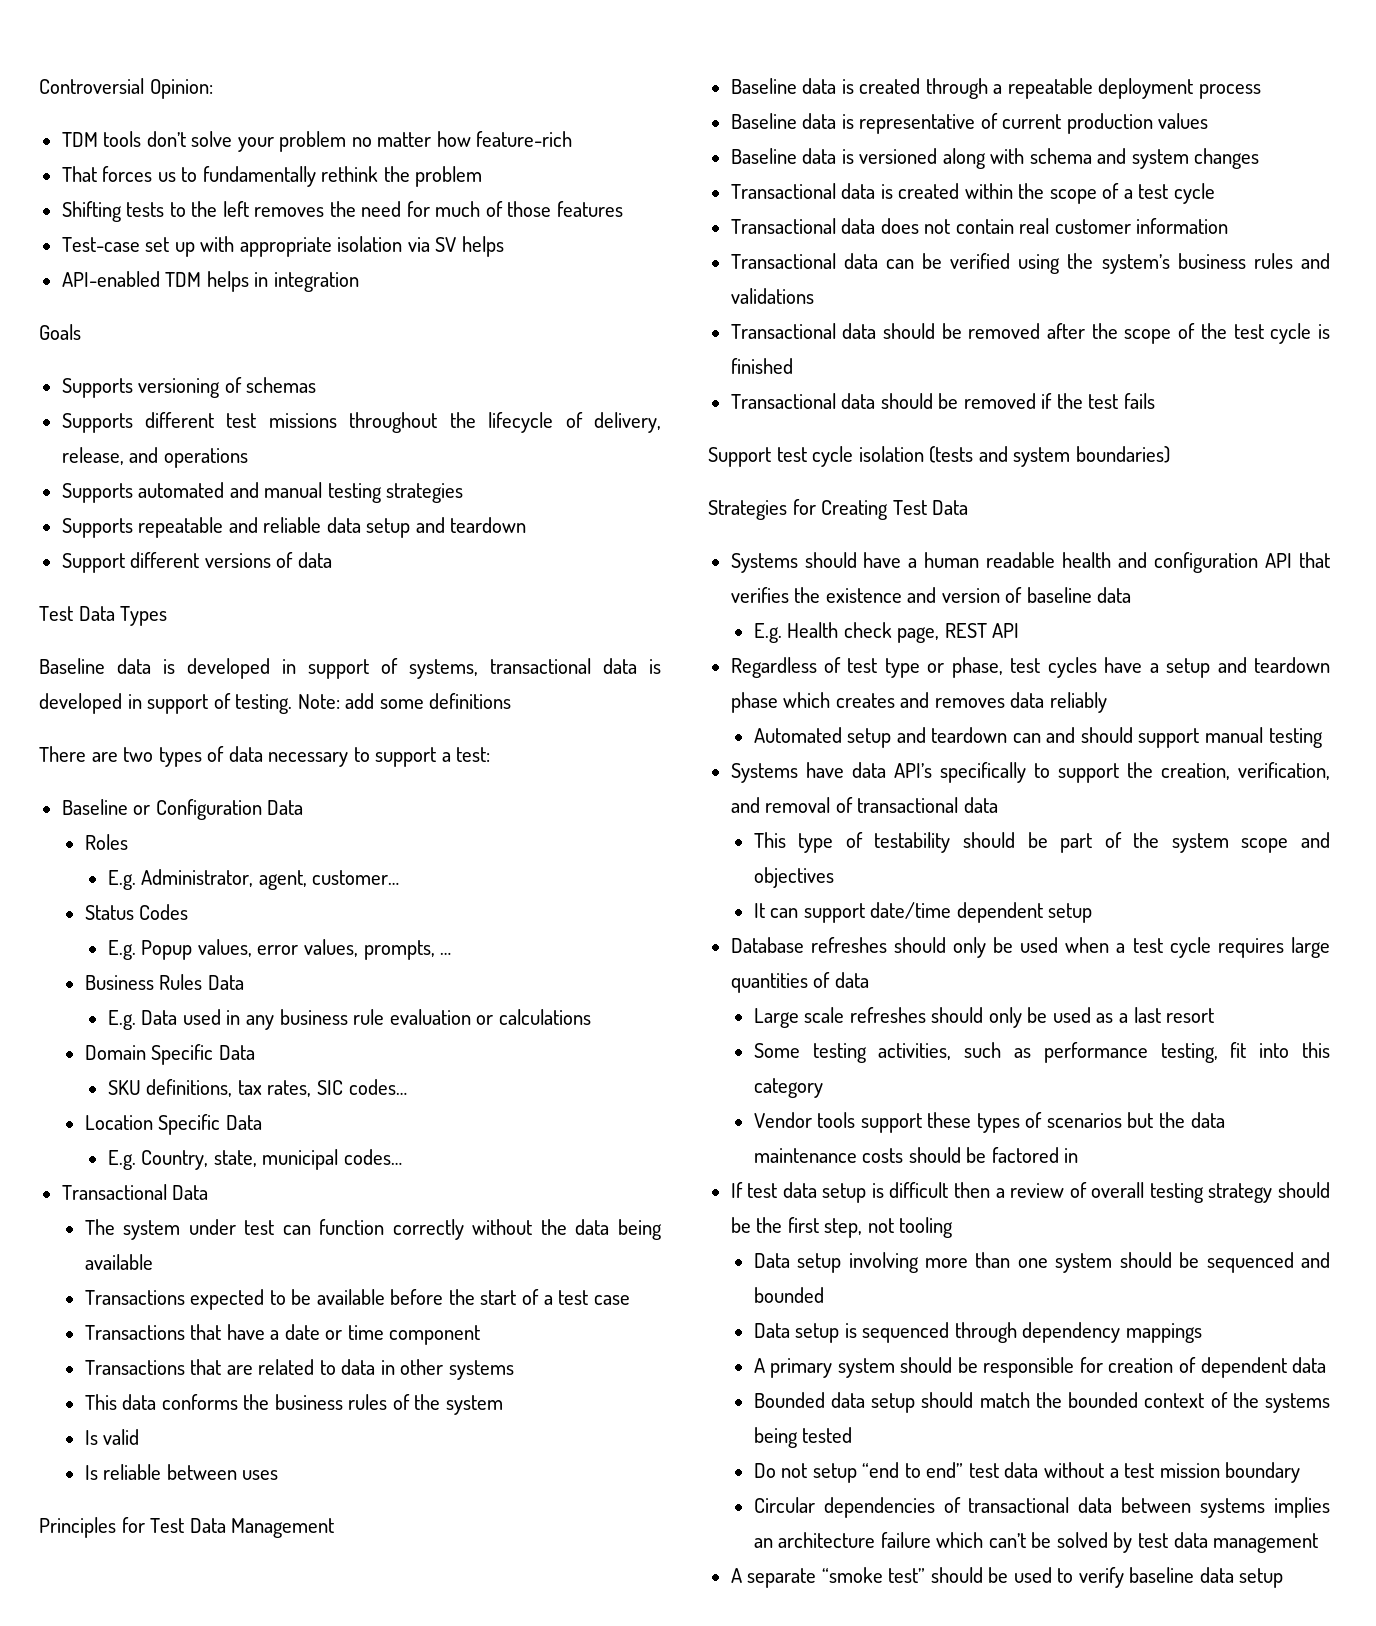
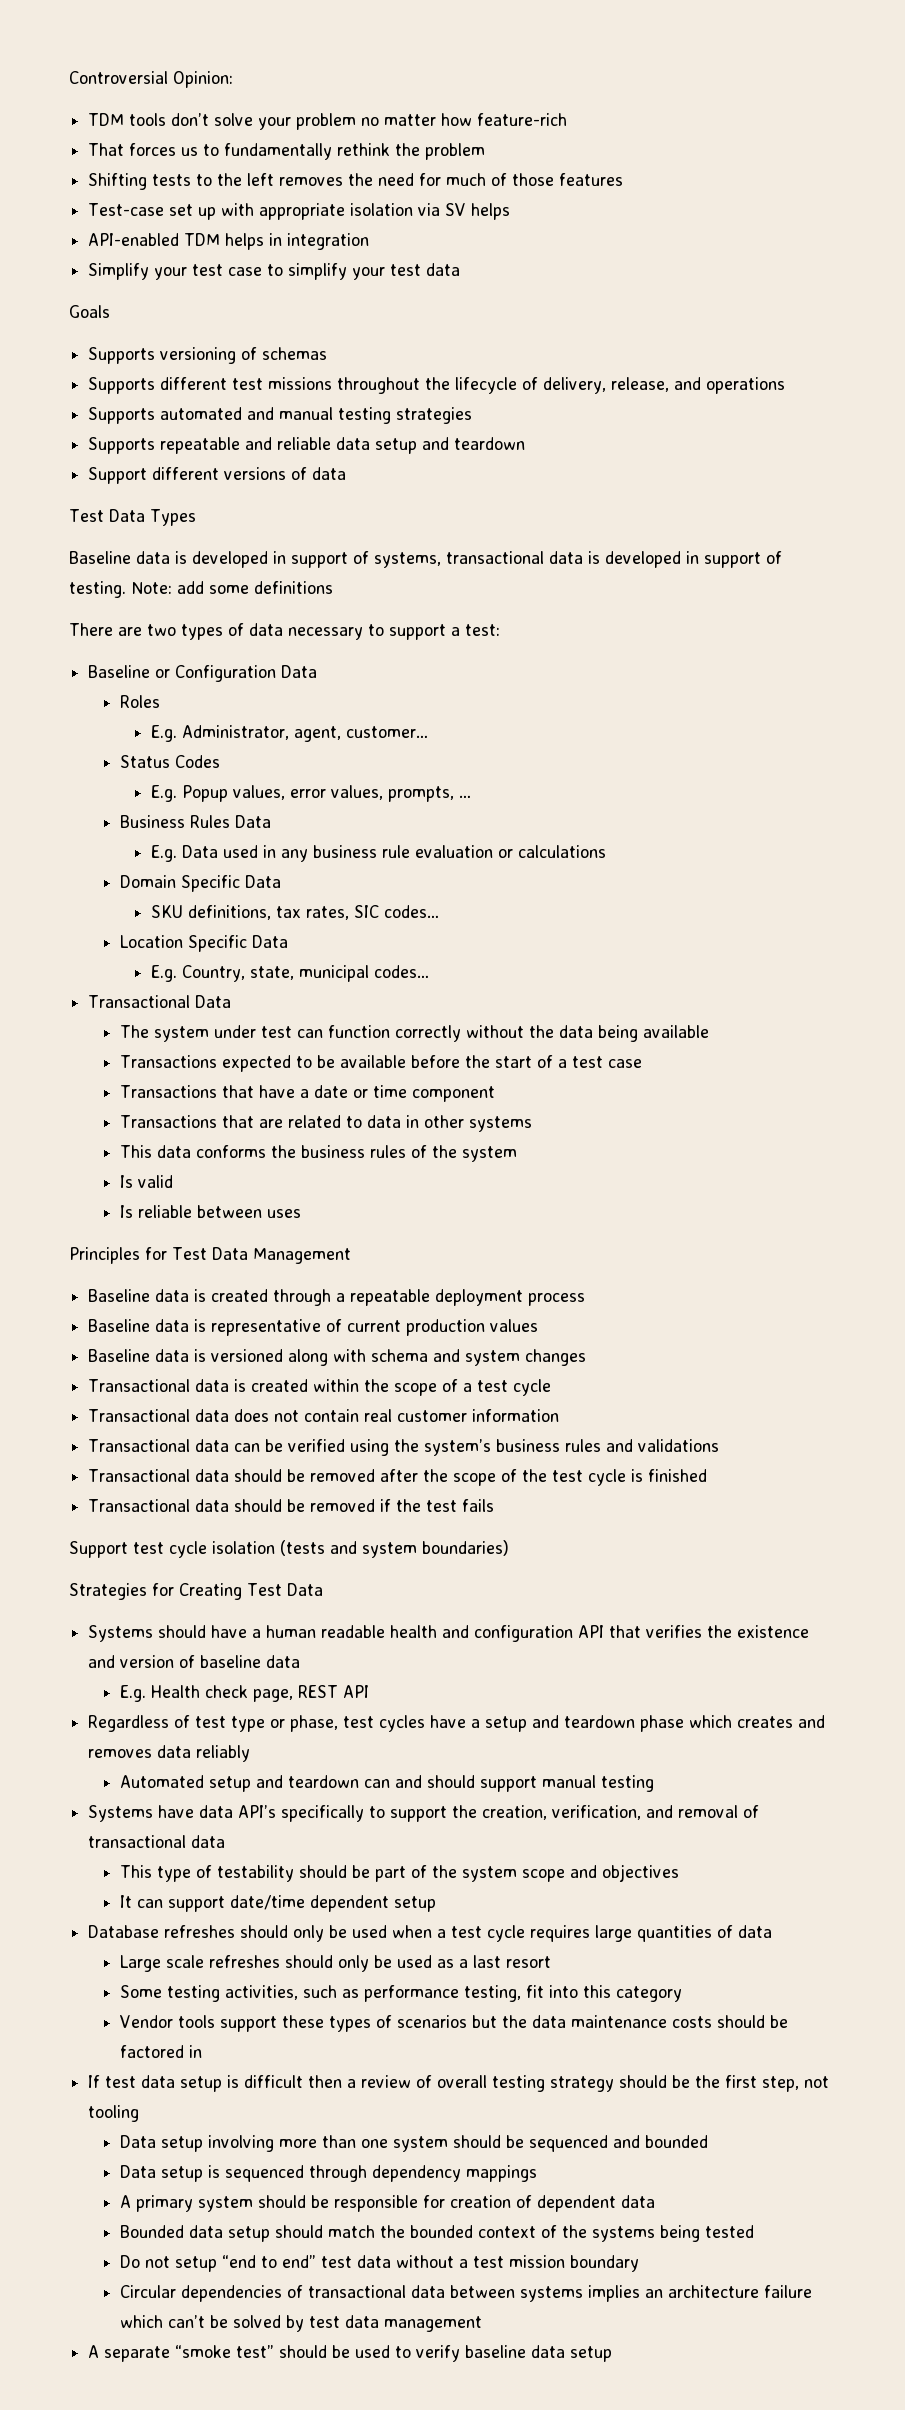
(359, 282) none -> [88,263,461,280] // Simplify your test case to simplify your test data

